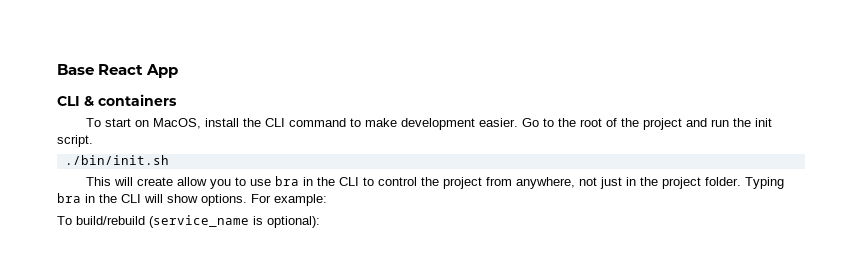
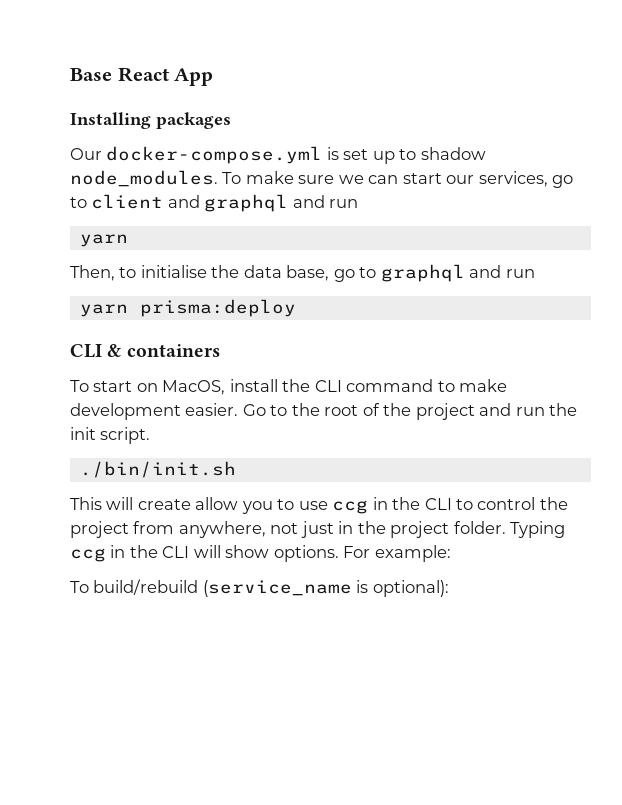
(179, 71) none -> [70,112,231,129] [70,146,486,164] [70,170,574,188] [70,194,359,212] [79,234,128,247] [70,264,535,282] [79,299,296,317] // Installing packages // Our docker-compose.yml is set up to shadow node_modules. To make sure we can start our services, go to client and graphql and run // yarn // Then, to initialise the data base, go to graphql and run // yarn prisma:deploy
[274,176,299,186] bra -> [332,500,369,514] ccg
[57,193,81,203] bra -> [70,548,106,562] ccg

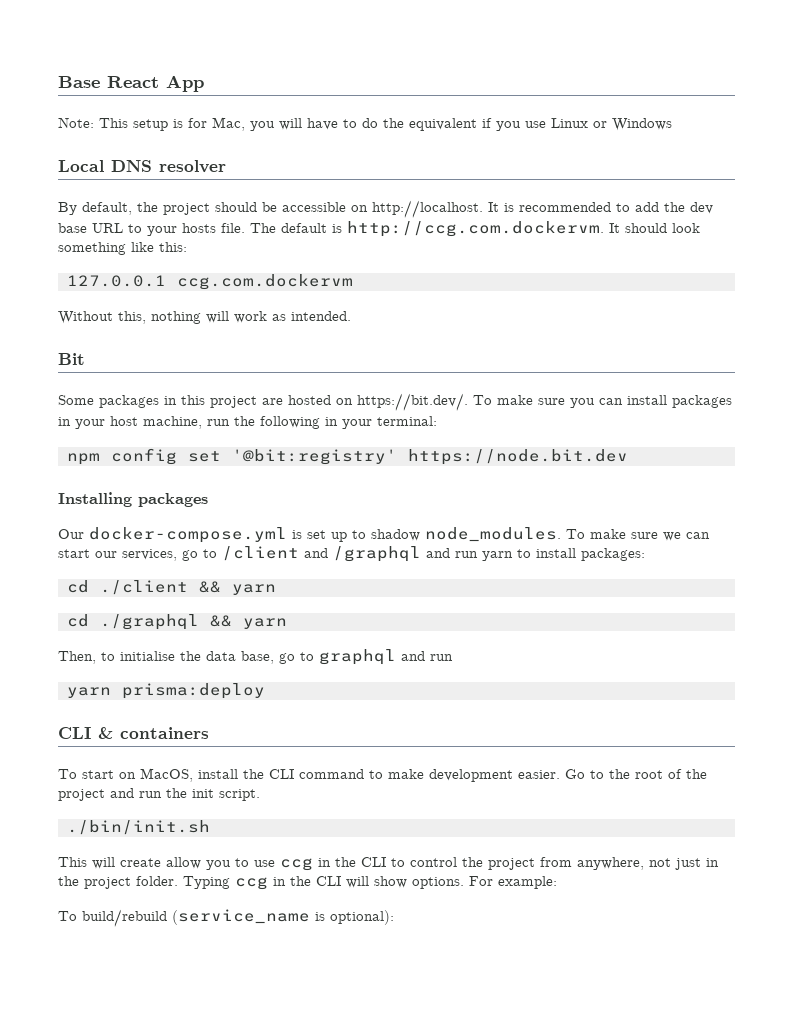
(214, 77) none -> [58,117,672,131] [58,160,226,173] [58,200,713,218] [58,221,700,237] [58,242,187,255] [67,274,353,290] [58,311,351,324] [58,353,85,365] [58,393,732,411] [58,416,437,429] [67,448,628,465] // Note: This setup is for Mac, you will have to do the equivalent if you use Linux or Windows // Local DNS resolver // By default, the project should be accessible on http://localhost. It is recommended to add the dev base URL to your hosts file. The default is http://ccg.com.dockervm. It should look something like this: // 127.0.0.1 ccg.com.dockervm // Without this, nothing will work as intended. // Bit // Some packages in this project are hosted on https://bit.dev/. To make sure you can install packages in your host machine, run the following in your terminal: // npm config set '@bit:registry' https://node.bit.dev
[91,194,359,212] client and graphql and run // -> [222,546,645,562] [67,580,276,595] [67,614,232,630] /client and /graphql and run yarn to install packages: // cd ./client && yarn // cd ./graphql &&

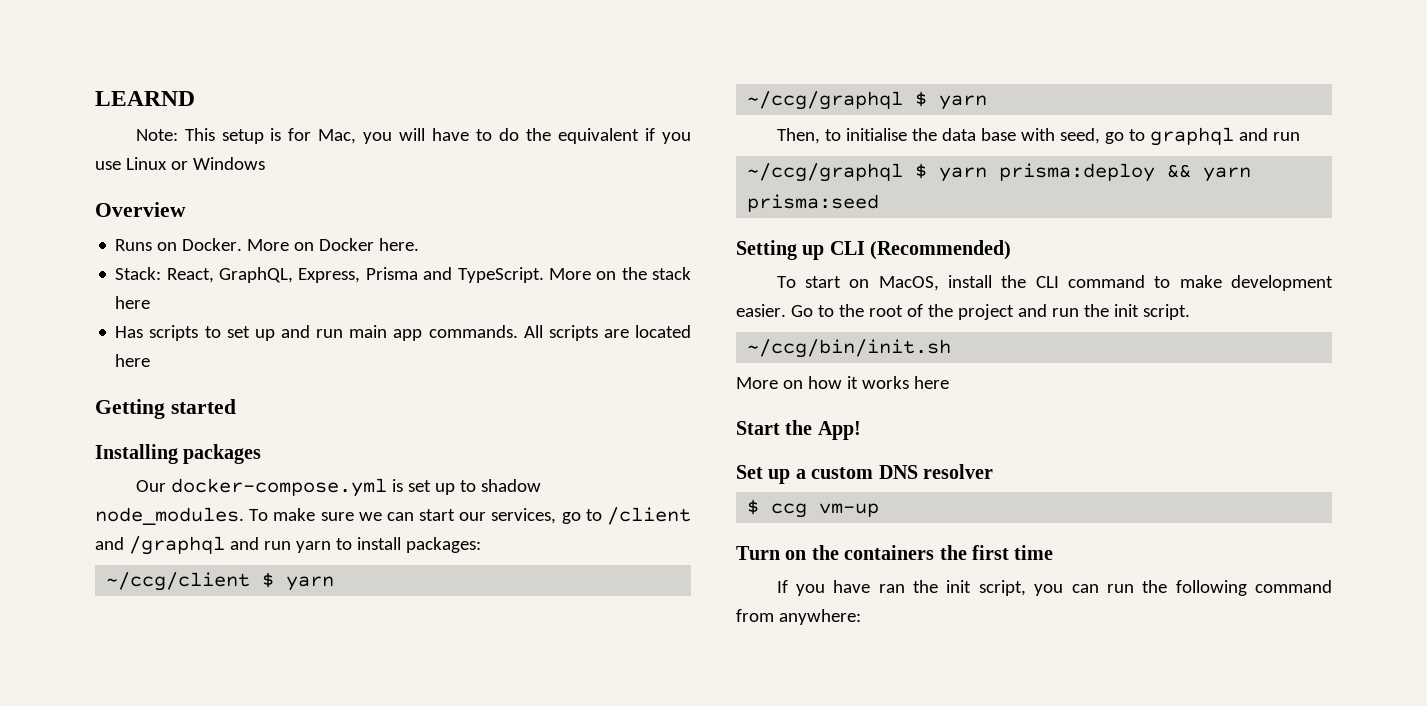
[58,75,204,92] Base React App -> [95,91,195,106] LEARND
[58,160,226,173] [58,200,713,218] [58,221,700,237] [58,242,187,255] [67,274,353,290] [58,311,351,324] [58,353,85,365] [58,393,732,411] [58,416,437,429] [67,448,628,465] Local DNS resolver // By default, the project should be accessible on http://localhost. It is recommended to add the dev base URL to your hosts file. The default is http://ccg.com.dockervm. It should look something like this: // 127.0.0.1 ccg.com.dockervm // Without this, nothing will work as intended. // Bit // Some packages in this project are hosted on https://bit.dev/. To make sure you can install packages in your host machine, run the following in your terminal: // npm config set '@bit:registry' https://node.bit.dev -> [95,202,186,217] [115,238,420,251] [115,267,691,283] [115,296,151,309] [115,325,692,341] [115,354,151,367] [95,399,236,419] Overview // Runs on Docker. More on Docker here. // Stack: React, GraphQL, Express, Prisma and TypeScript. More on the stack here // Has scripts to set up and run main app commands. All scripts are located here // Getting started
[67,580,276,595] [67,614,232,630] cd ./client && yarn // cd ./graphql && -> [106,572,335,591] [747,91,928,110] ~/ccg/client $ yarn // ~/ccg/graphql $
[241,651,274,664] base, -> [980,128,1100,144] base with seed,
(453, 657) none -> [747,163,928,182] ~/ccg/graphql $
[58,727,209,739] // CLI & containers -> [1167,164,1252,182] [747,194,880,212] [736,240,1012,260] && yarn prisma:seed // Setting up CLI (Recommended)
[67,820,210,835] [58,857,719,871] [58,876,557,890] [58,909,394,927] ./bin/init.sh // This will create allow you to use ccg in the CLI to control the project from anywhere, not just in the project folder. Typing ccg in the CLI will show options. For example: // To build/rebuild (service_name is optional): -> [747,339,952,358] [736,376,949,389] [736,420,861,440] [736,464,993,484] [747,499,880,518] [736,545,1054,560] [776,580,1332,596] [736,609,861,625] ~/ccg/bin/init.sh // More on how it works here // Start the App! // Set up a custom DNS resolver // $ ccg vm-up // Turn on the containers the first time // If you have ran the init script, you can run the following command from anywhere:

